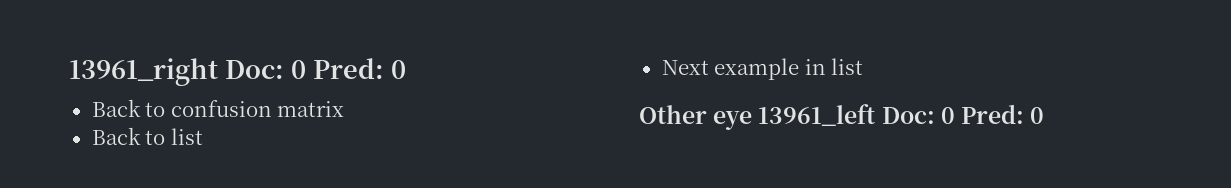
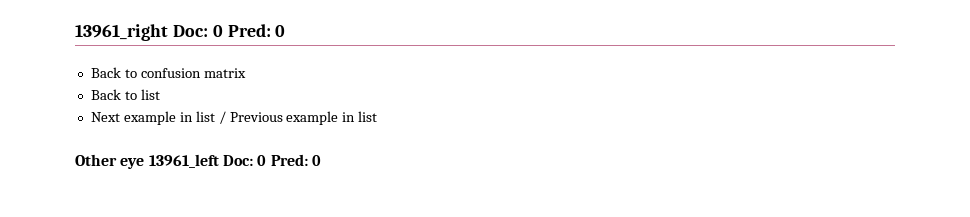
(864, 66) none -> [218,111,378,125] / Previous example in list

